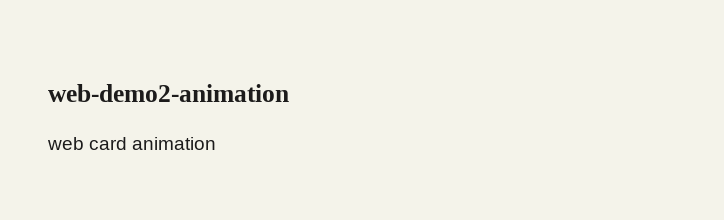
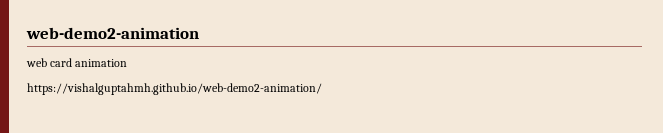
(217, 143) none -> [27,83,322,95] // https://vishalguptahmh.github.io/web-demo2-animation/

